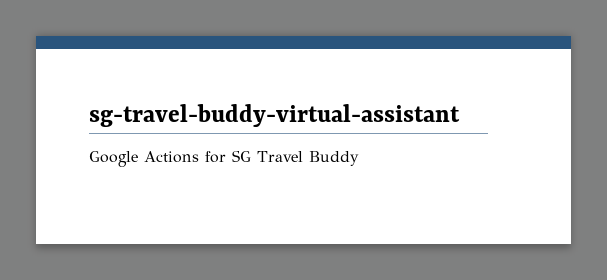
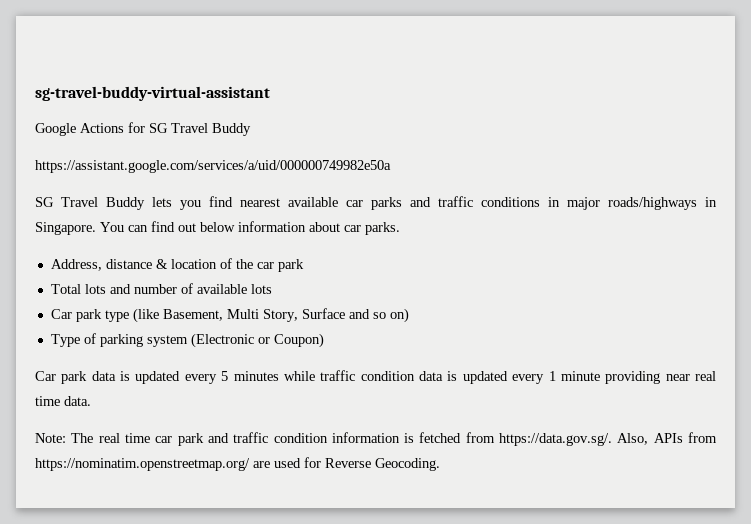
(359, 158) none -> [35,160,391,173] [35,196,717,210] [35,221,400,235] [50,258,304,272] [50,283,272,294] [50,308,409,323] [50,333,324,348] [35,370,716,384] [35,396,91,406] [35,432,717,446] [35,457,440,471] // https://assistant.google.com/services/a/uid/000000749982e50a // SG Travel Buddy lets you find nearest available car parks and traffic conditions in major roads/highways in Singapore. You can find out below information about car parks. // Address, distance & location of the car park // Total lots and number of available lots // Car park type (like Basement, Multi Story, Surface and so on) // Type of parking system (Electronic or Coupon) // Car park data is updated every 5 minutes while traffic condition data is updated every 1 minute providing near real time data. // Note: The real time car park and traffic condition information is fetched from https://data.gov.sg/. Also, APIs from https://nominatim.openstreetmap.org/ are used for Reverse Geocoding.

